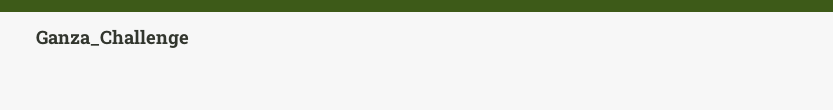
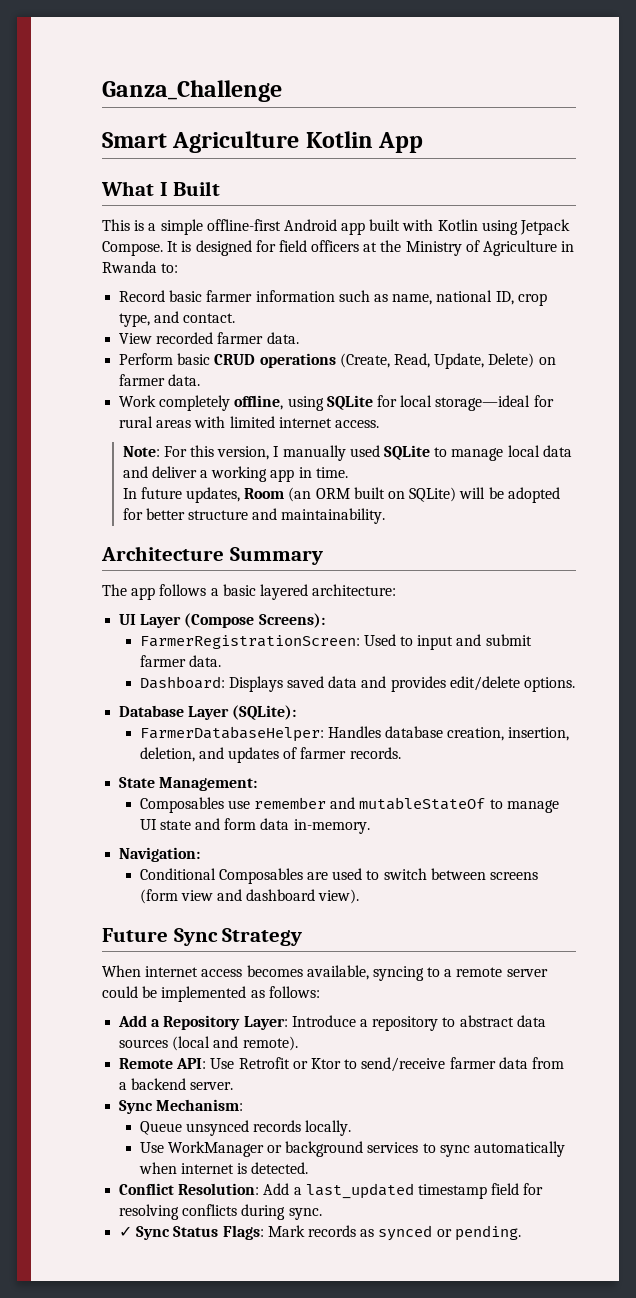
(189, 38) none -> [102,131,424,153] [101,181,221,196] [102,219,571,235] [102,240,575,256] [102,261,179,273] [119,290,547,306] [119,311,236,327] [119,332,299,344] [119,353,556,369] [119,374,201,386] [119,395,554,411] [119,416,379,428] [122,445,572,461] [122,466,348,482] [122,487,560,503] [122,508,386,524] [101,546,323,565] [102,584,397,600] [119,613,325,628] [139,634,532,650] [139,655,221,667] [139,676,575,692] [119,705,297,720] [139,726,570,742] [139,747,401,763] [119,777,258,791] [139,797,559,813] [139,818,370,834] [119,847,201,862] [139,868,538,884] [139,889,360,904] [102,928,303,946] [102,965,548,981] [102,986,320,1002] [118,1015,546,1031] [119,1036,298,1051] [119,1057,564,1072] [119,1078,234,1090] [119,1099,244,1114] [139,1120,352,1136] [139,1141,565,1157] [138,1162,309,1174] [119,1183,544,1199] [119,1204,322,1220] [119,1225,521,1241] // Smart Agriculture Kotlin App // What I Built // This is a simple offline-first Android app built with Kotlin using Jetpack Compose. It is designed for field officers at the Ministry of Agriculture in Rwanda to: // Record basic farmer information such as name, national ID, crop type, and contact. // View recorded farmer data. // Perform basic CRUD operations (Create, Read, Update, Delete) on farmer data. // Work completely offline, using SQLite for local storage—ideal for rural areas with limited internet access. // Note: For this version, I manually used SQLite to manage local data and deliver a working app in time. // In future updates, Room (an ORM built on SQLite) will be adopted for better structure and maintainability. // Architecture Summary // The app follows a basic layered architecture: // UI Layer (Compose Screens): // FarmerRegistrationScreen: Used to input and submit farmer data. // Dashboard: Displays saved data and provides edit/delete options. // Database Layer (SQLite): // FarmerDatabaseHelper: Handles database creation, insertion, deletion, and updates of farmer records. // State Management: // Composables use remember and mutableStateOf to manage UI state and form data in-memory. // Navigation: // Conditional Composables are used to switch between screens (form view and dashboard view). // Future Sync Strategy // When internet access becomes available, syncing to a remote server could be implemented as follows: // Add a Repository Layer: Introduce a repository to abstract data sources (local and remote). // Remote API: Use Retrofit or Ktor to send/receive farmer data from a backend server. // Sync Mechanism: // Queue unsynced records locally. // Use WorkManager or background services to sync automatically when internet is detected. // Conflict Resolution: Add a last_updated timestamp field for resolving conflicts during sync. // ✓ Sync Status Flags: Mark records as synced or pending.

